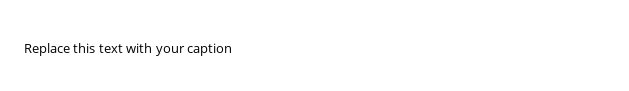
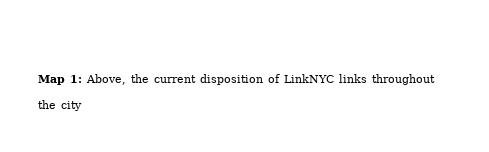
[24,43,232,56] Replace this text with your caption -> [38,74,435,85] [38,100,82,111] Map 1: Above, the current disposition of LinkNYC links throughout the city

